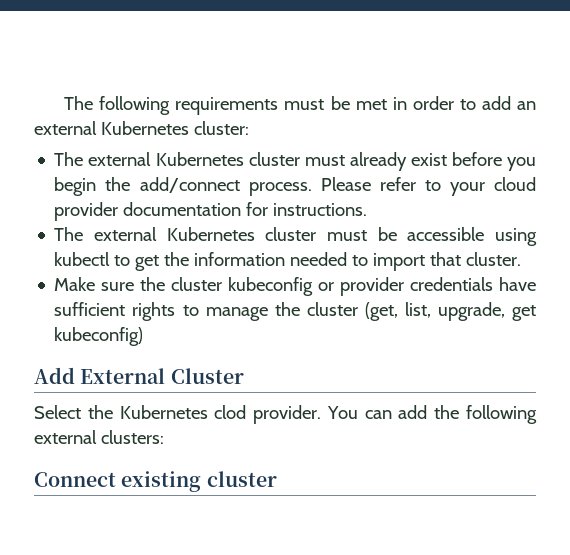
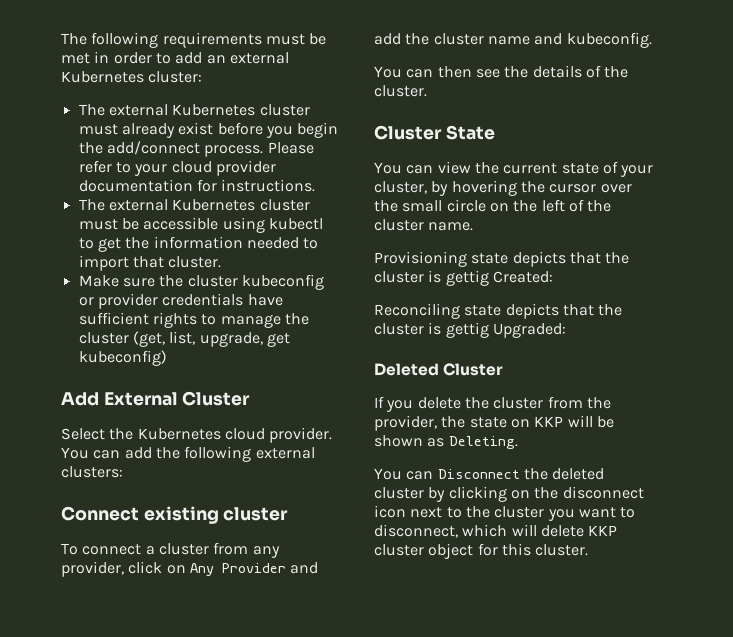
[214,405,247,419] clod -> [224,428,265,440] cloud
(277, 479) none -> [61,542,280,558] [61,561,319,577] [374,32,652,48] [374,65,629,78] [374,85,427,97] [374,125,495,140] [374,161,654,177] [374,180,632,196] [374,199,612,212] [374,219,474,231] [374,251,630,267] [374,270,553,286] [374,303,623,319] [374,322,566,338] [374,363,504,376] [374,396,611,412] [374,415,614,431] [374,435,518,449] [374,468,605,480] [374,486,644,502] [374,505,636,521] [374,524,618,538] [374,543,589,559] // To connect a cluster from any provider, click on Any Provider and add the cluster name and kubeconfig. // You can then see the details of the cluster. // Cluster State // You can view the current state of your cluster, by hovering the cursor over the small circle on the left of the cluster name. // Provisioning state depicts that the cluster is gettig Created: // Reconciling state depicts that the cluster is gettig Upgraded: // Deleted Cluster // If you delete the cluster from the provider, the state on KKP will be shown as Deleting. // You can Disconnect the deleted cluster by clicking on the disconnect icon next to the cluster you want to disconnect, which will delete KKP cluster object for this cluster.

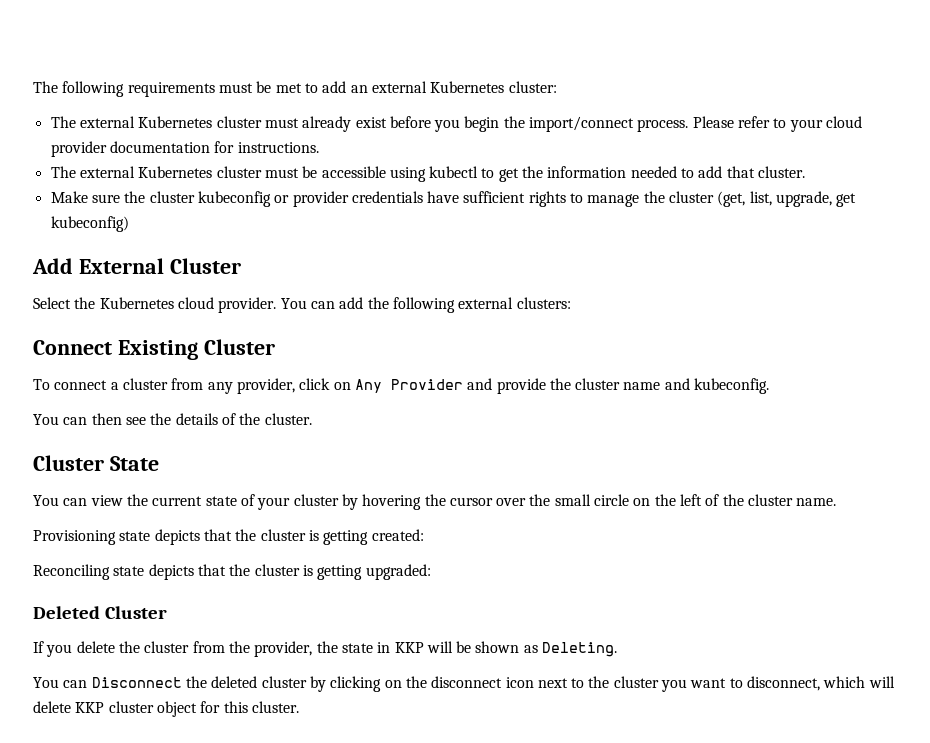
[94,51,152,64] in order -> (302, 88) none
[106,141,200,155] add/connect -> [529,116,635,132] import/connect
[78,255,129,271] import -> [698,166,723,178] add
[143,506,289,524] existing cluster -> [117,339,275,360] Existing Cluster
[374,33,401,45] add -> [496,378,546,394] provide
[374,181,427,194] cluster, -> [293,494,339,506] cluster
[445,270,553,286] gettig Created: -> [323,529,424,545] getting created:
[445,322,566,338] gettig Upgraded: -> [317,564,431,580] getting upgraded:
[510,419,530,428] on -> [377,642,391,653] in

